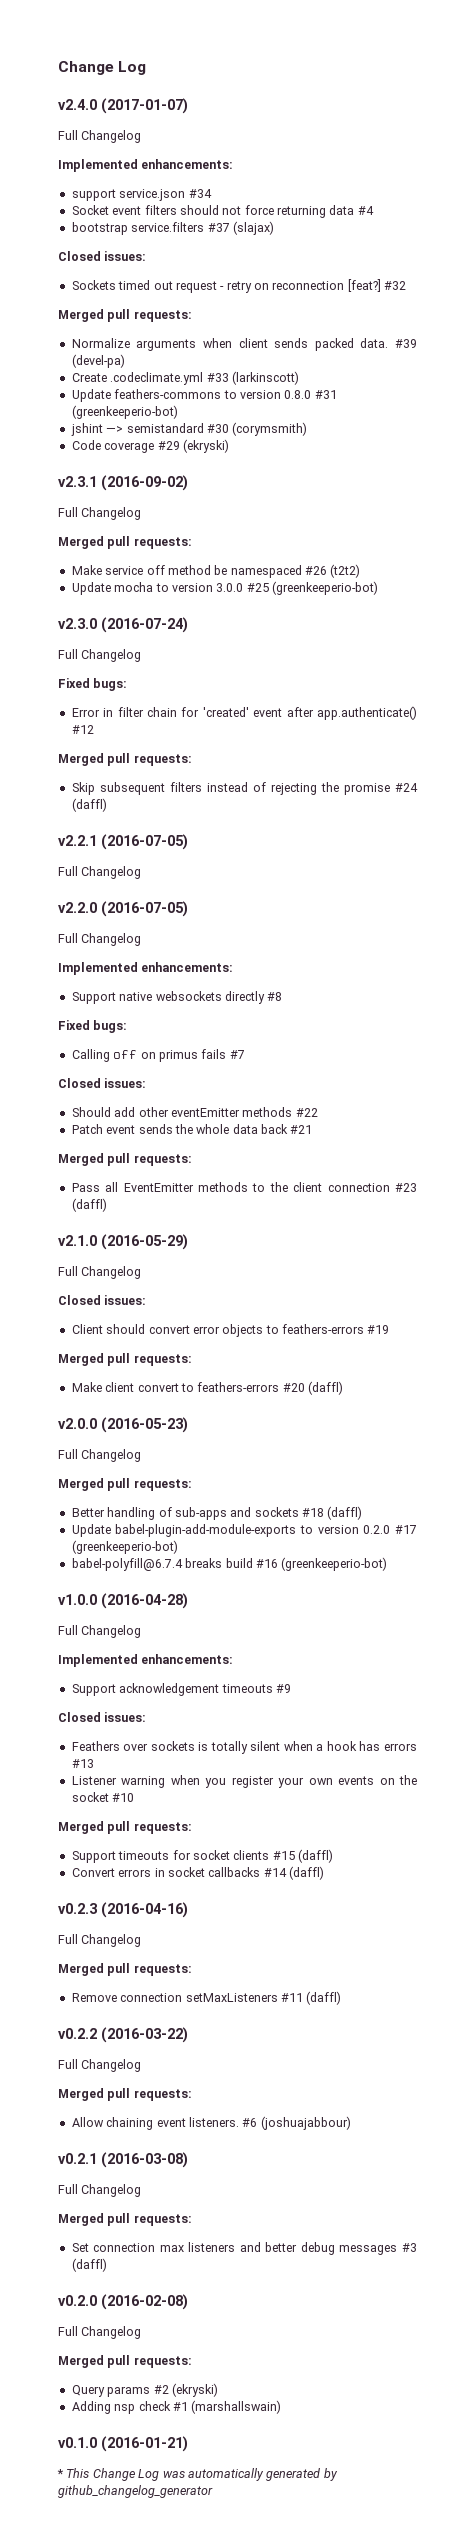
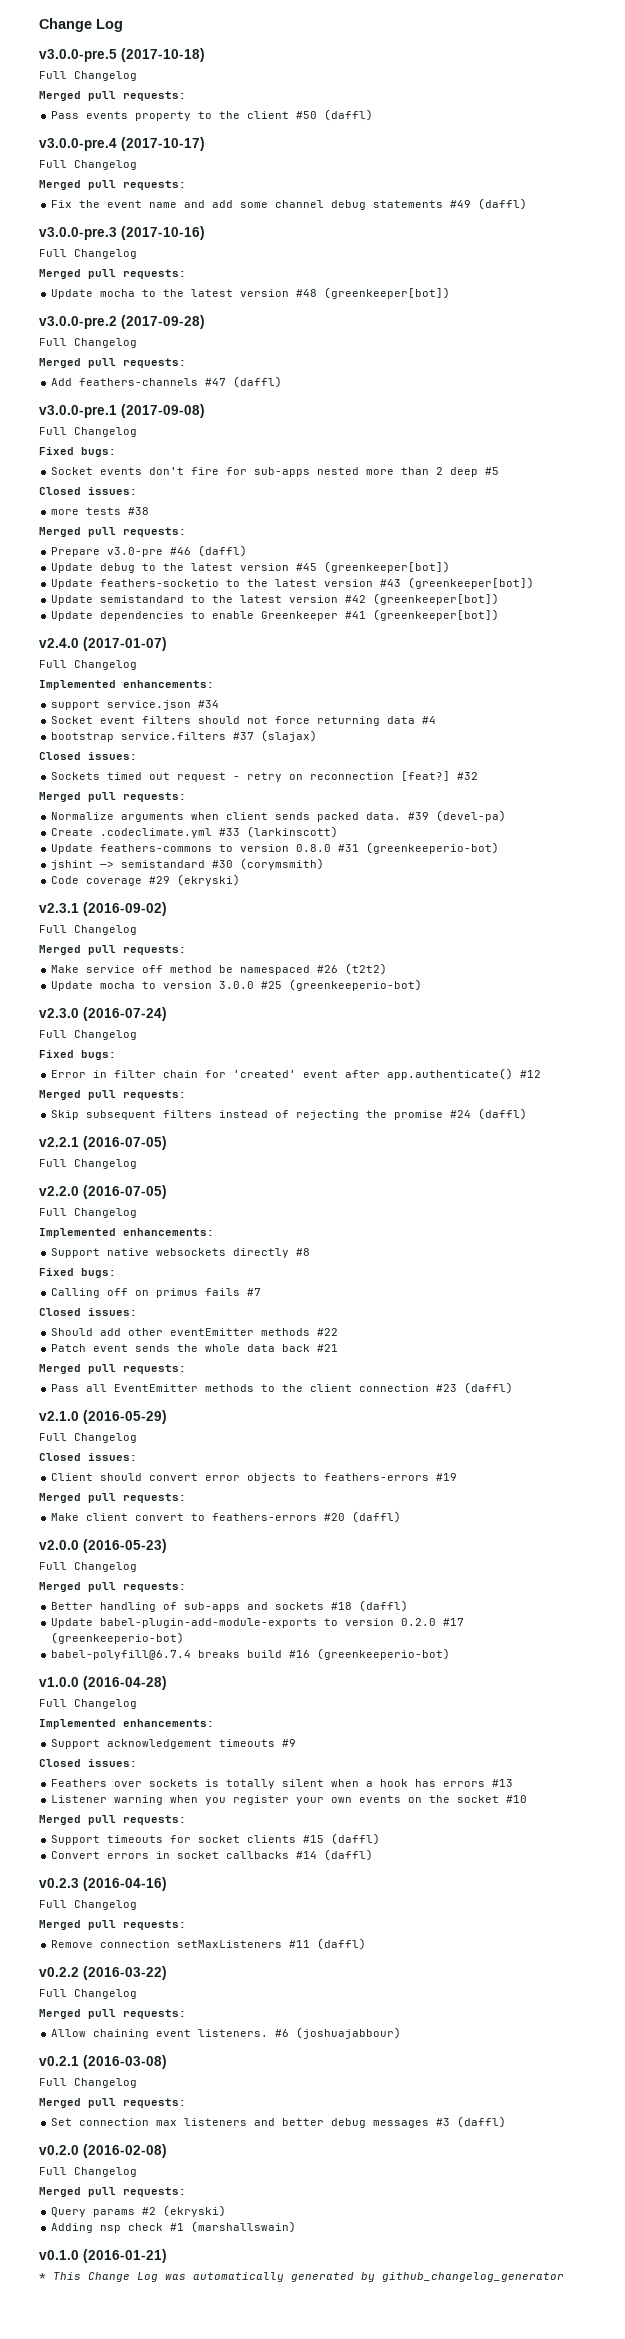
[58,61,147,75] Change Log -> [39,18,123,32] [39,48,205,62] [39,71,137,81] [39,91,186,101] [51,109,374,121] [39,137,205,151] [39,160,137,170] [39,180,186,190] [51,198,528,210] [39,226,205,240] [39,249,137,259] [39,269,186,279] [51,287,451,299] [39,315,205,329] [39,338,137,348] [39,358,186,368] [51,376,283,388] [39,404,205,418] [39,427,137,437] [39,447,116,457] [51,467,500,477] [39,487,137,495] [51,507,150,515] [39,527,186,537] [51,545,248,557] [51,561,451,573] [51,577,535,589] [51,593,500,605] [51,609,500,621] Change Log // v3.0.0-pre.5 (2017-10-18) // Full Changelog // Merged pull requests: // Pass events property to the client #50 (daffl) // v3.0.0-pre.4 (2017-10-17) // Full Changelog // Merged pull requests: // Fix the event name and add some channel debug statements #49 (daffl) // v3.0.0-pre.3 (2017-10-16) // Full Changelog // Merged pull requests: // Update mocha to the latest version #48 (greenkeeper[bot]) // v3.0.0-pre.2 (2017-09-28) // Full Changelog // Merged pull requests: // Add feathers-channels #47 (daffl) // v3.0.0-pre.1 (2017-09-08) // Full Changelog // Fixed bugs: // Socket events don't fire for sub-apps nested more than 2 deep #5 // Closed issues: // more tests #38 // Merged pull requests: // Prepare v3.0-pre #46 (daffl) // Update debug to the latest version #45 (greenkeeper[bot]) // Update feathers-socketio to the latest version #43 (greenkeeper[bot]) // Update semistandard to the latest version #42 (greenkeeper[bot]) // Update dependencies to enable Greenkeeper #41 (greenkeeper[bot])

